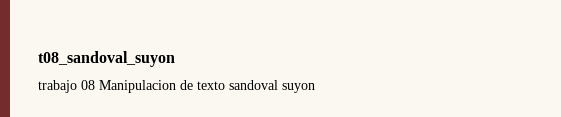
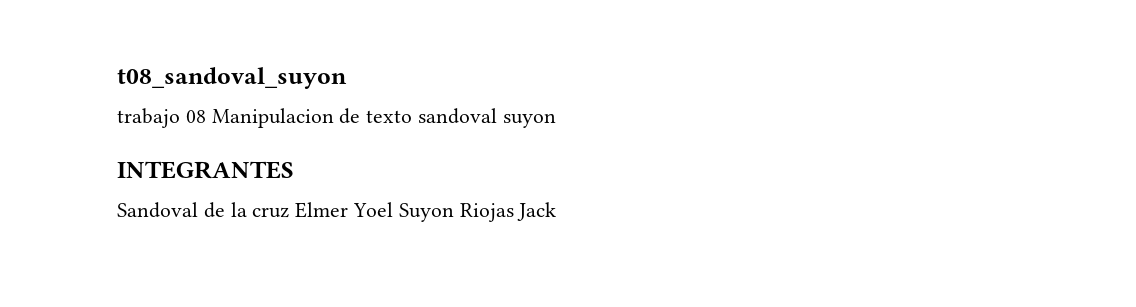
(315, 88) none -> [117,161,294,179] [117,202,557,222] // INTEGRANTES // Sandoval de la cruz Elmer Yoel Suyon Riojas Jack

